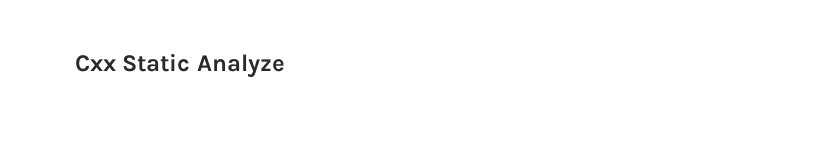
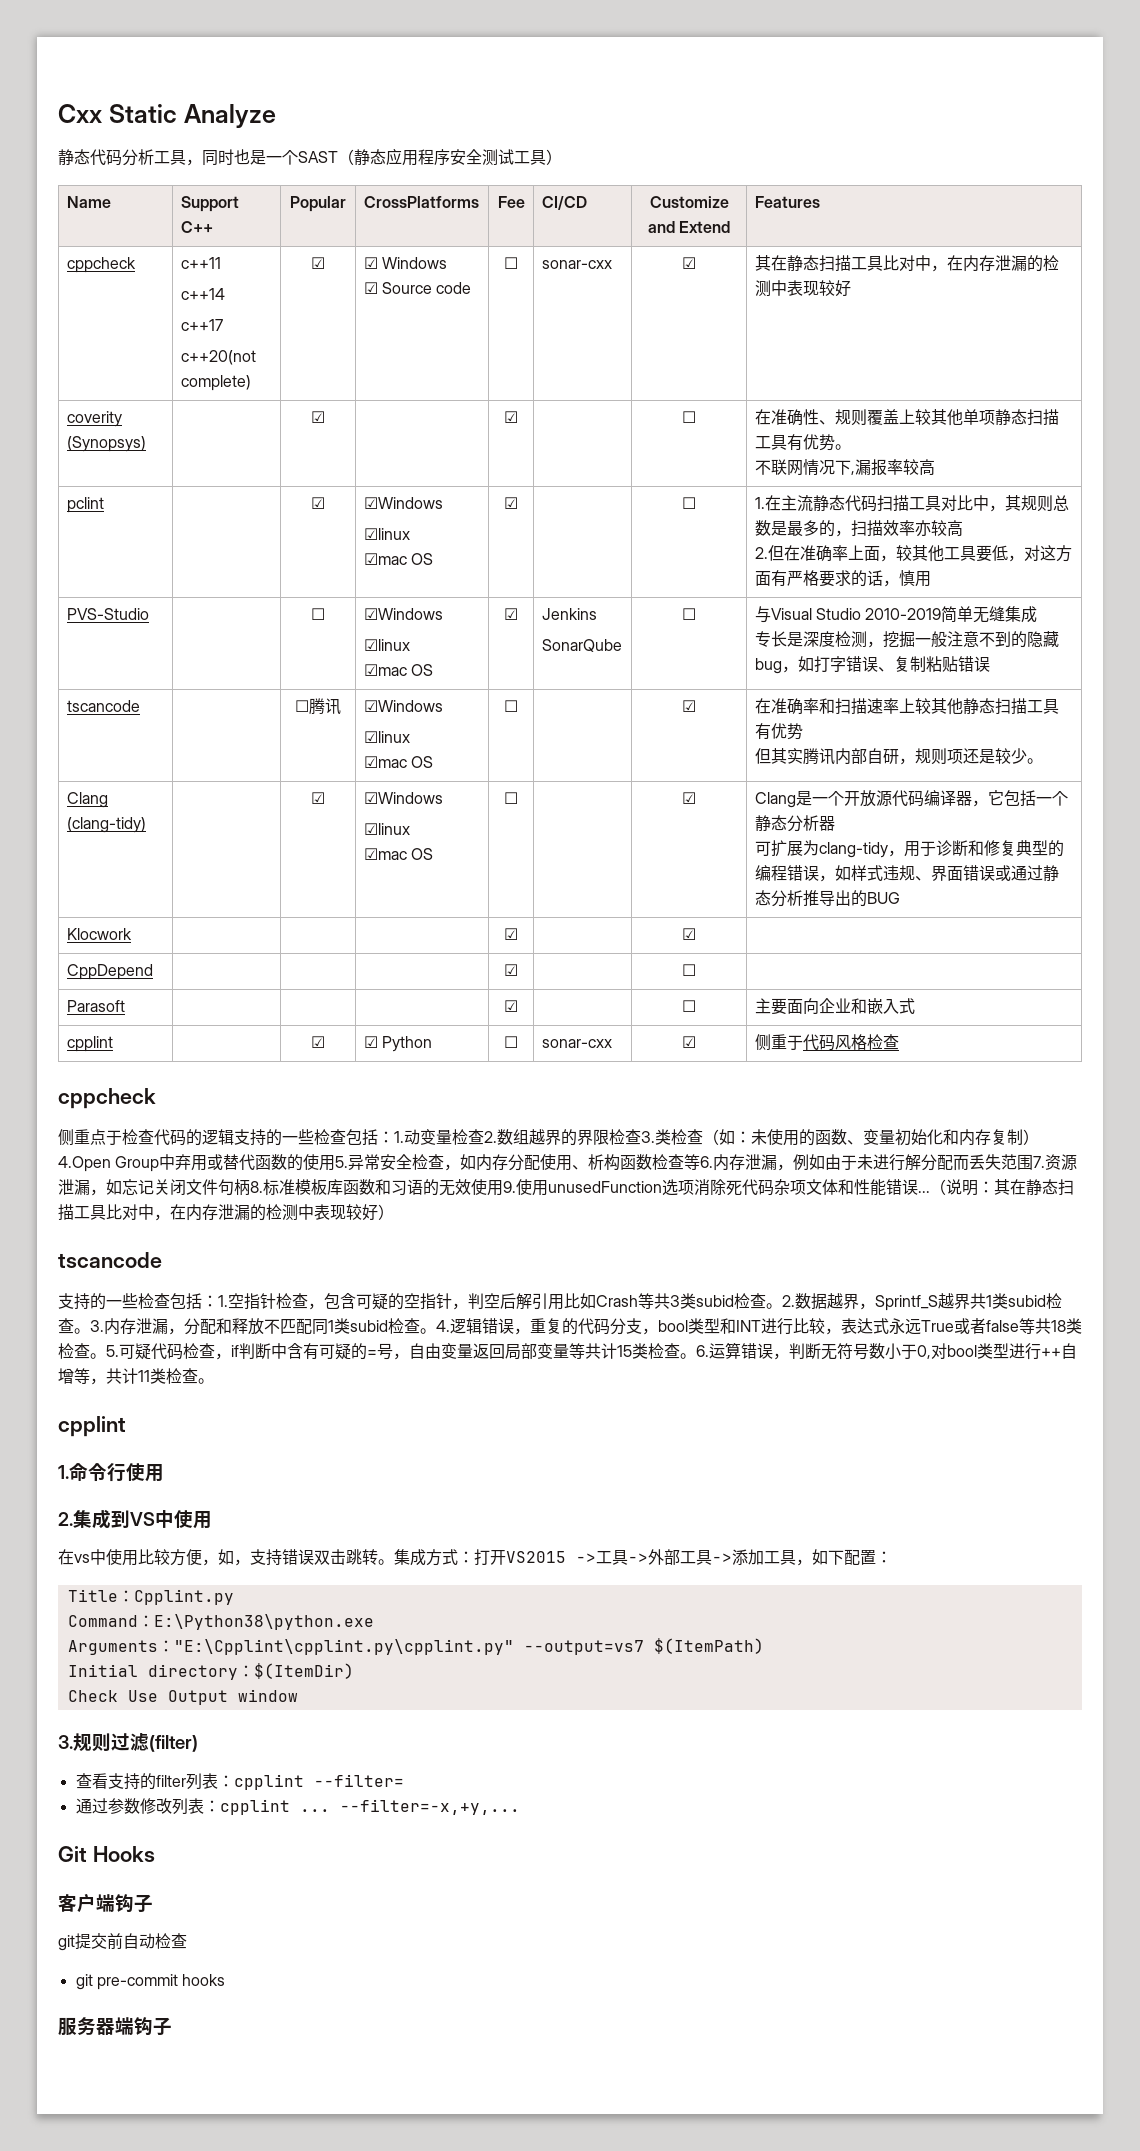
(285, 66) none -> [58,148,562,166] [66,196,111,208] [180,196,239,212] [180,221,213,233] [290,196,346,212] [363,196,479,208] [497,196,525,208] [541,196,587,210] [649,196,729,208] [647,221,731,233] [754,196,820,208] [66,257,136,273] [180,257,221,269] [180,288,225,300] [180,319,223,331] [180,350,256,365] [180,375,251,391] [311,257,325,269] [363,257,447,269] [363,282,472,294] [504,257,518,269] [541,260,612,269] [682,257,696,269] [754,255,1059,272] [754,280,851,297] [66,411,122,427] [66,436,146,452] [311,411,325,423] [504,411,518,423] [682,411,696,423] [754,409,1059,426] [754,434,851,451] [754,459,935,476] [66,497,104,513] [311,497,325,509] [363,497,443,509] [363,528,410,540] [363,553,433,565] [504,497,518,509] [682,497,696,509] [754,495,1069,512] [754,520,963,537] [754,545,1072,562] [754,570,931,587] [66,608,149,620] [311,608,325,620] [363,608,443,620] [363,639,410,651] [363,664,433,676] [504,608,518,620] [541,608,597,620] [541,639,622,652] [682,608,696,620] [754,606,1038,623] [754,631,1059,648] [754,656,990,674] [66,700,140,712] [295,698,341,715] [363,700,443,712] [363,731,410,743] [363,756,433,768] [504,700,518,712] [682,700,696,712] [754,698,1059,715] [754,723,803,740] [754,748,1043,765] [66,792,108,808] [66,817,146,833] [311,792,325,804] [363,792,443,804] [363,823,410,835] [363,848,433,860] [504,792,518,804] [682,792,696,804] [754,790,1068,808] [754,815,835,832] [754,840,1064,858] [754,865,1059,882] [754,890,900,907] [66,928,132,940] [504,928,518,940] [682,928,696,940] [66,964,153,980] [504,964,518,976] [682,964,696,976] [66,1000,125,1012] [504,1000,518,1012] [682,1000,696,1012] [754,998,915,1015] [66,1036,113,1052] [311,1036,325,1048] [363,1036,432,1052] [504,1036,518,1048] [541,1039,612,1048] [682,1036,696,1048] [754,1034,899,1051] [58,1088,156,1109] [58,1129,1039,1146] [58,1154,1078,1172] [58,1179,1074,1196] [58,1204,394,1221] [58,1252,162,1268] [58,1293,1062,1311] [58,1318,1082,1335] [58,1342,1077,1360] [58,1368,214,1385] [58,1416,126,1437] [58,1463,164,1482] [58,1509,212,1529] [58,1549,892,1566] [67,1589,234,1605] [67,1614,374,1630] [67,1638,764,1655] [67,1663,354,1680] [67,1689,298,1705] [58,1733,198,1752] [75,1773,404,1790] [75,1798,520,1815] [58,1846,155,1862] [58,1893,153,1913] [58,1933,187,1951] [75,1974,226,1990] [58,2017,172,2036] // 静态代码分析工具，同时也是一个SAST（静态应用程序安全测试工具） // Name | Support C++ | Popular | CrossPlatforms | Fee | CI/CD | Customize and Extend | Features // cppcheck | c++11 // c++14 // c++17 // c++20(not complete) | ☑ | ☑ Windows // ☑ Source code | ☐ | sonar-cxx | ☑ | 其在静态扫描工具比对中，在内存泄漏的检测中表现较好 // coverity (Synopsys) | | ☑ | | ☑ | | ☐ | 在准确性、规则覆盖上较其他单项静态扫描工具有优势。 // 不联网情况下,漏报率较高 // pclint | | ☑ | ☑Windows // ☑linux // ☑mac OS | ☑ | | ☐ | 1.在主流静态代码扫描工具对比中，其规则总数是最多的，扫描效率亦较高 // 2.但在准确率上面，较其他工具要低，对这方面有严格要求的话，慎用 // PVS-Studio | | ☐ | ☑Windows // ☑linux // ☑mac OS | ☑ | Jenkins // SonarQube | ☐ | 与Visual Studio 2010-2019简单无缝集成 // 专长是深度检测，挖掘一般注意不到的隐藏bug，如打字错误、复制粘贴错误 // tscancode | | ☐腾讯 | ☑Windows // ☑linux // ☑mac OS | ☐ | | ☑ | 在准确率和扫描速率上较其他静态扫描工具有优势 // 但其实腾讯内部自研，规则项还是较少。 // Clang (clang-tidy) | | ☑ | ☑Windows // ☑linux // ☑mac OS | ☐ | | ☑ | Clang是一个开放源代码编译器，它包括一个静态分析器 // 可扩展为clang-tidy，用于诊断和修复典型的编程错误，如样式违规、界面错误或通过静态分析推导出的BUG // Klocwork | | | | ☑ | | ☑ | // CppDepend | | | | ☑ | | ☐ | // Parasoft | | | | ☑ | | ☐ | 主要面向企业和嵌入式 // cpplint | | ☑ | ☑ Python | ☐ | sonar-cxx | ☑ | 侧重于代码风格检查 // cppcheck // 侧重点于检查代码的逻辑支持的一些检查包括：1.动变量检查2.数组越界的界限检查3.类检查（如：未使用的函数、变量初始化和内存复制）4.Open Group中弃用或替代函数的使用5.异常安全检查，如内存分配使用、析构函数检查等6.内存泄漏，例如由于未进行解分配而丢失范围7.资源泄漏，如忘记关闭文件句柄8.标准模板库函数和习语的无效使用9.使用unusedFunction选项消除死代码杂项文体和性能错误...（说明：其在静态扫描工具比对中，在内存泄漏的检测中表现较好） // tscancode // 支持的一些检查包括：1.空指针检查，包含可疑的空指针，判空后解引用比如Crash等共3类subid检查。2.数据越界，Sprintf_S越界共1类subid检查。3.内存泄漏，分配和释放不匹配同1类subid检查。4.逻辑错误，重复的代码分支，bool类型和INT进行比较，表达式永远True或者false等共18类检查。5.可疑代码检查，if判断中含有可疑的=号，自由变量返回局部变量等共计15类检查。6.运算错误，判断无符号数小于0,对bool类型进行++自增等，共计11类检查。 // cpplint // 1.命令行使用 // 2.集成到VS中使用 // 在vs中使用比较方便，如，支持错误双击跳转。集成方式：打开VS2015 ->工具->外部工具->添加工具，如下配置： // Title：Cpplint.py // Command：E:\Python38\python.exe // Arguments："E:\Cpplint\cpplint.py\cpplint.py" --output=vs7 $(ItemPath) // Initial directory：$(ItemDir) // Check Use Output window // 3.规则过滤(filter) // 查看支持的filter列表：cpplint --filter= // 通过参数修改列表：cpplint ... --filter=-x,+y,... // Git Hooks // 客户端钩子 // git提交前自动检查 // git pre-commit hooks // 服务器端钩子

